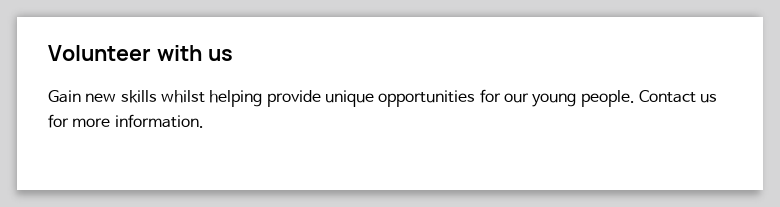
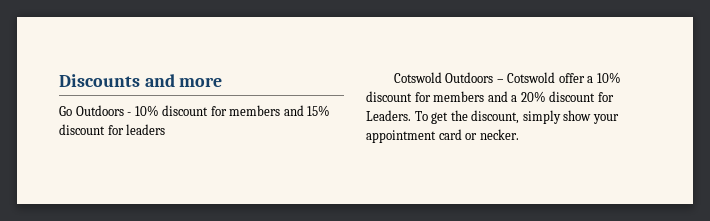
[48,45,233,61] [48,89,718,107] [48,114,204,128] Volunteer with us // Gain new skills whilst helping provide unique opportunities for our young people. Contact us for more information. -> [59,74,223,87] [59,105,331,116] [59,124,166,135] [393,72,621,83] [366,91,614,102] [366,110,619,124] [366,129,519,143] Discounts and more // Go Outdoors - 10% discount for members and 15% discount for leaders // Cotswold Outdoors – Cotswold offer a 10% discount for members and a 20% discount for Leaders. To get the discount, simply show your appointment card or necker.

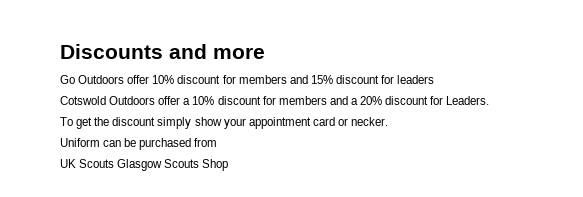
[127,112,132,116] - -> [127,75,150,84] offer
[496,72,556,83] – Cotswold -> (156, 100) none
(411, 115) none -> (490, 100) //
[471,110,520,124] discount, -> [112,117,156,126] discount
(519, 134) none -> [60,138,218,150] [60,159,229,171] // Uniform can be purchased from // UK Scouts Glasgow Scouts Shop

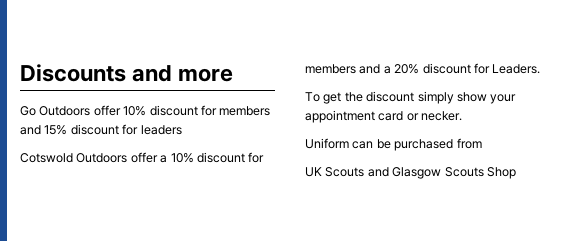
(115, 163) none -> [367,167,389,177] and

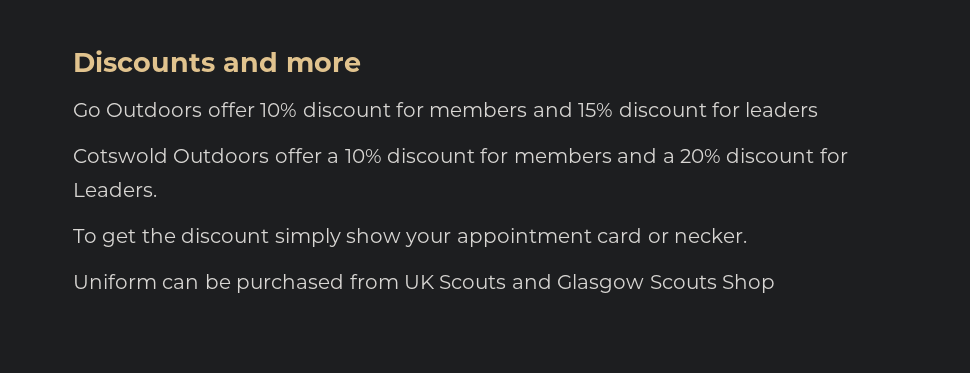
(482, 143) // -> (399, 281) none

